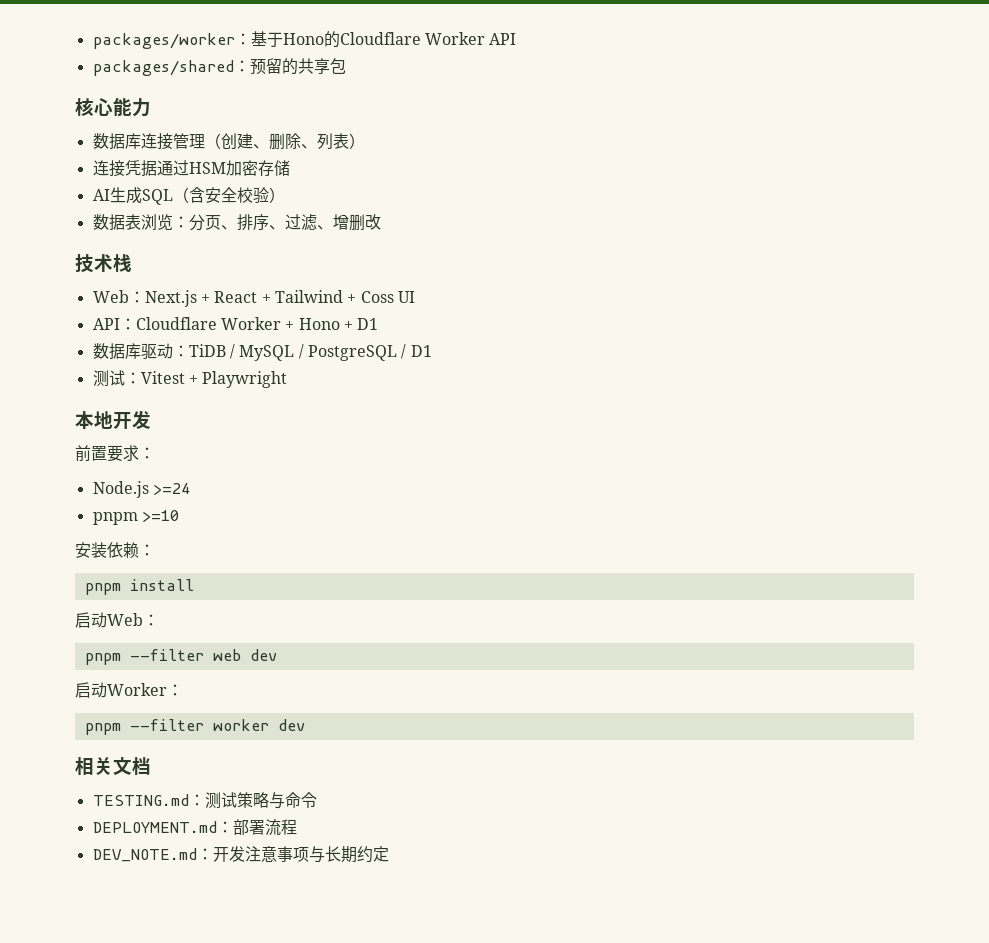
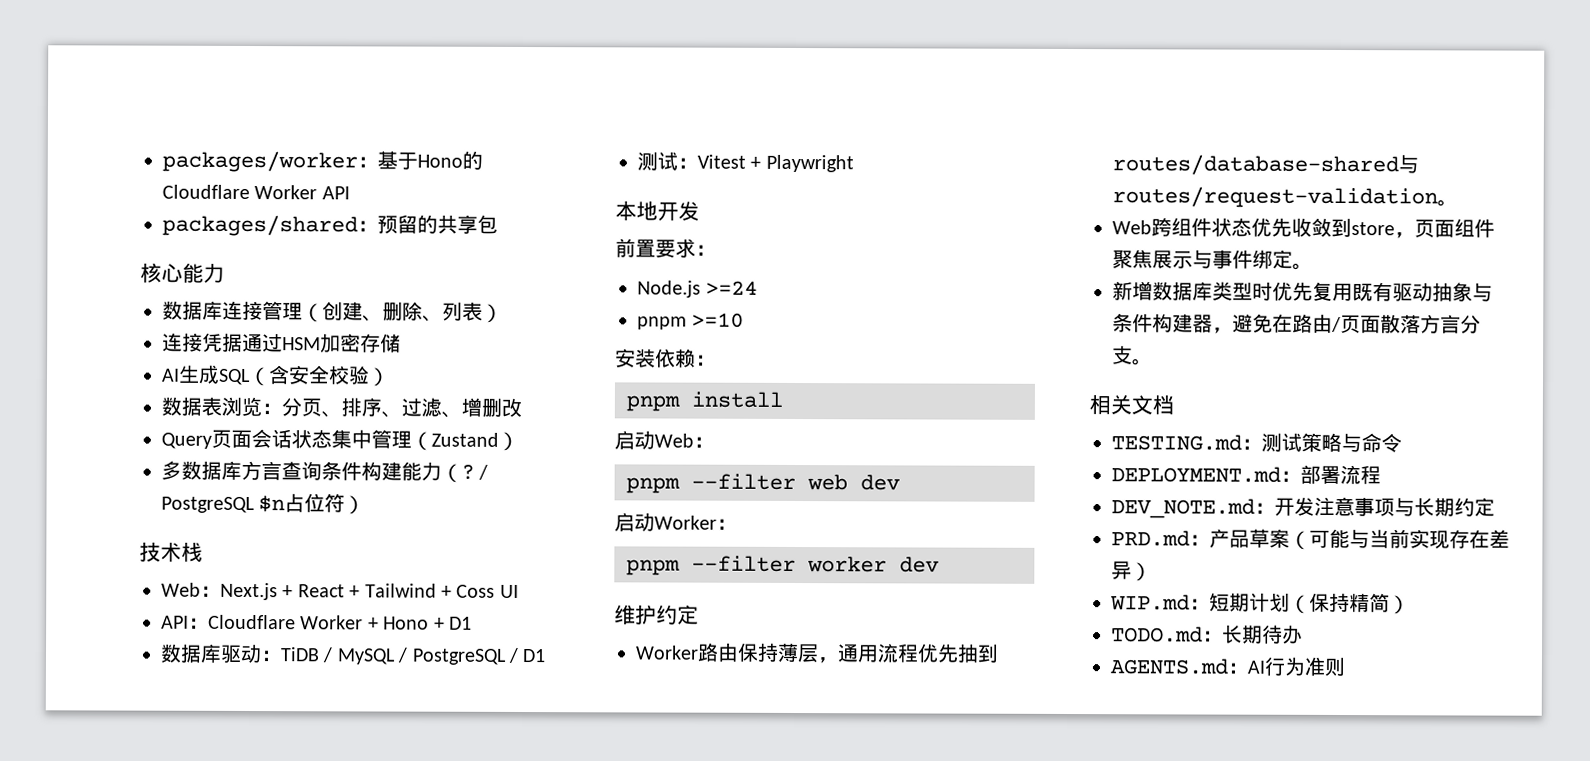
(381, 222) none -> [161,429,519,451] [161,460,489,483] [161,493,366,515] // Query页面会话状态集中管理（Zustand） // 多数据库方言查询条件构建能力（? / PostgreSQL $n占位符）
(305, 725) none -> [614,604,699,625] [635,642,999,664] [1112,154,1419,176] [1112,186,1458,209] [1112,217,1495,239] [1112,249,1313,270] [1112,281,1493,302] [1112,313,1481,334] [1112,345,1153,366] // 维护约定 // Worker路由保持薄层，通用流程优先抽到routes/database-shared与routes/request-validation。 // Web跨组件状态优先收敛到store，页面组件聚焦展示与事件绑定。 // 新增数据库类型时优先复用既有驱动抽象与条件构建器，避免在路由/页面散落方言分支。
(389, 854) none -> [1111,528,1510,550] [1111,561,1152,582] [1110,592,1410,615] [1111,624,1303,644] [1110,656,1345,677] // PRD.md：产品草案（可能与当前实现存在差异） // WIP.md：短期计划（保持精简） // TODO.md：长期待办 // AGENTS.md：AI行为准则

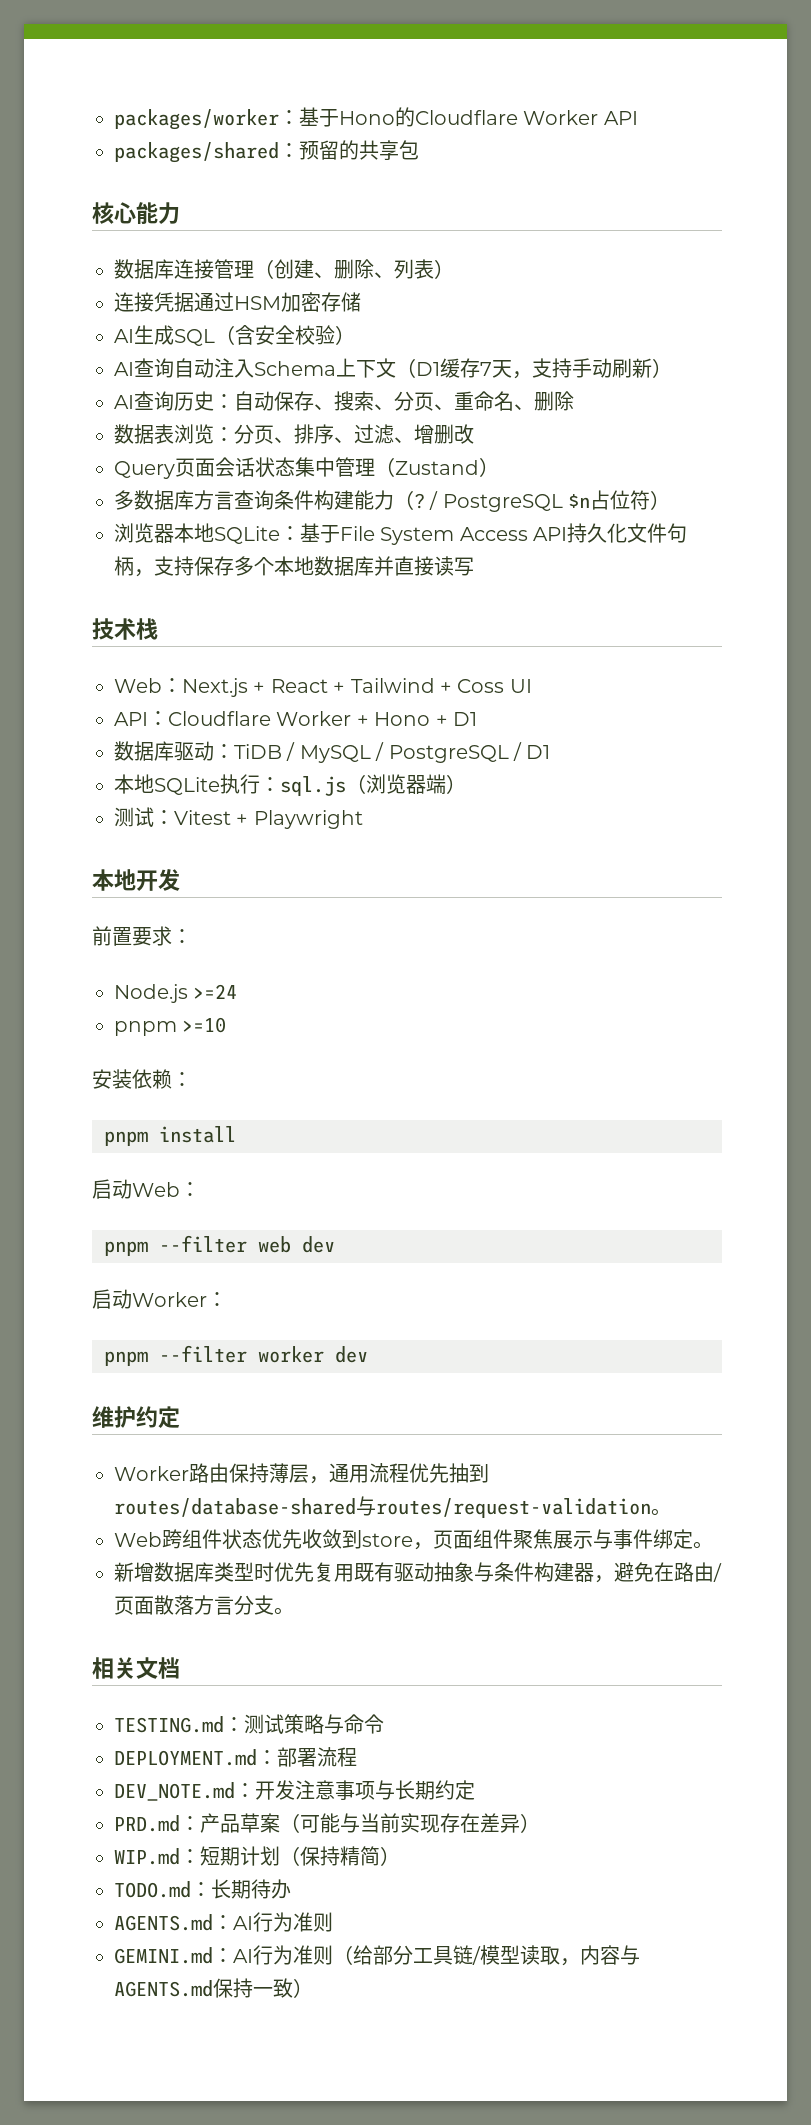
(390, 377) none -> [114,358,672,379] [114,391,574,411] // AI查询自动注入Schema上下文（D1缓存7天，支持手动刷新） // AI查询历史：自动保存、搜索、分页、重命名、删除
(366, 505) none -> [114,523,688,545] [114,556,474,577] // 浏览器本地SQLite：基于File System Access API持久化文件句柄，支持保存多个本地数据库并直接读写
(547, 656) none -> [114,774,466,796] // 本地SQLite执行：sql.js（浏览器端）
(1345, 666) none -> [114,1945,640,1966] [114,1978,313,1998] // GEMINI.md：AI行为准则（给部分工具链/模型读取，内容与AGENTS.md保持一致）

